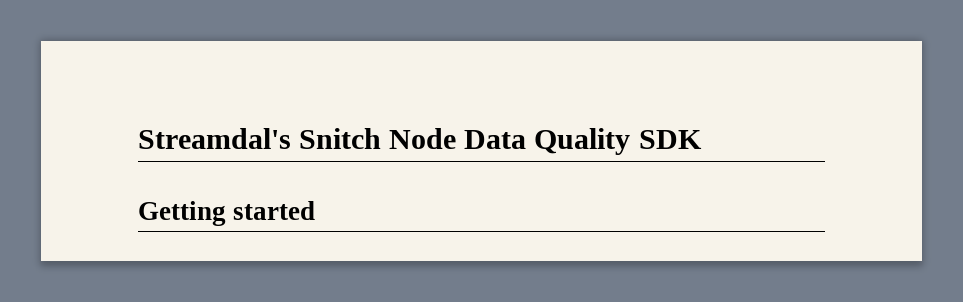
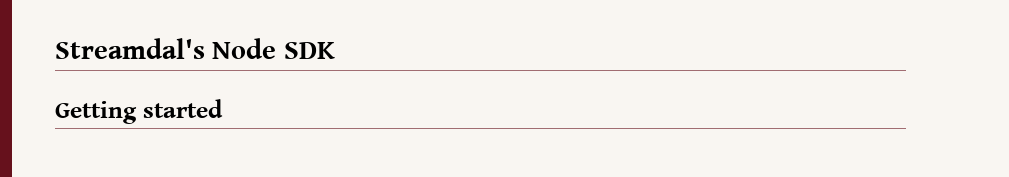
[299,128,631,155] Snitch Node Data Quality -> [212,38,277,59] Node

